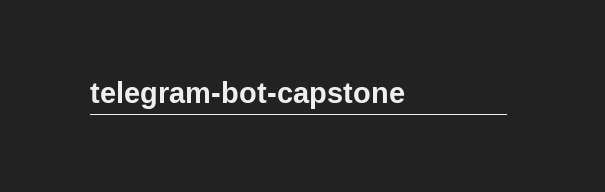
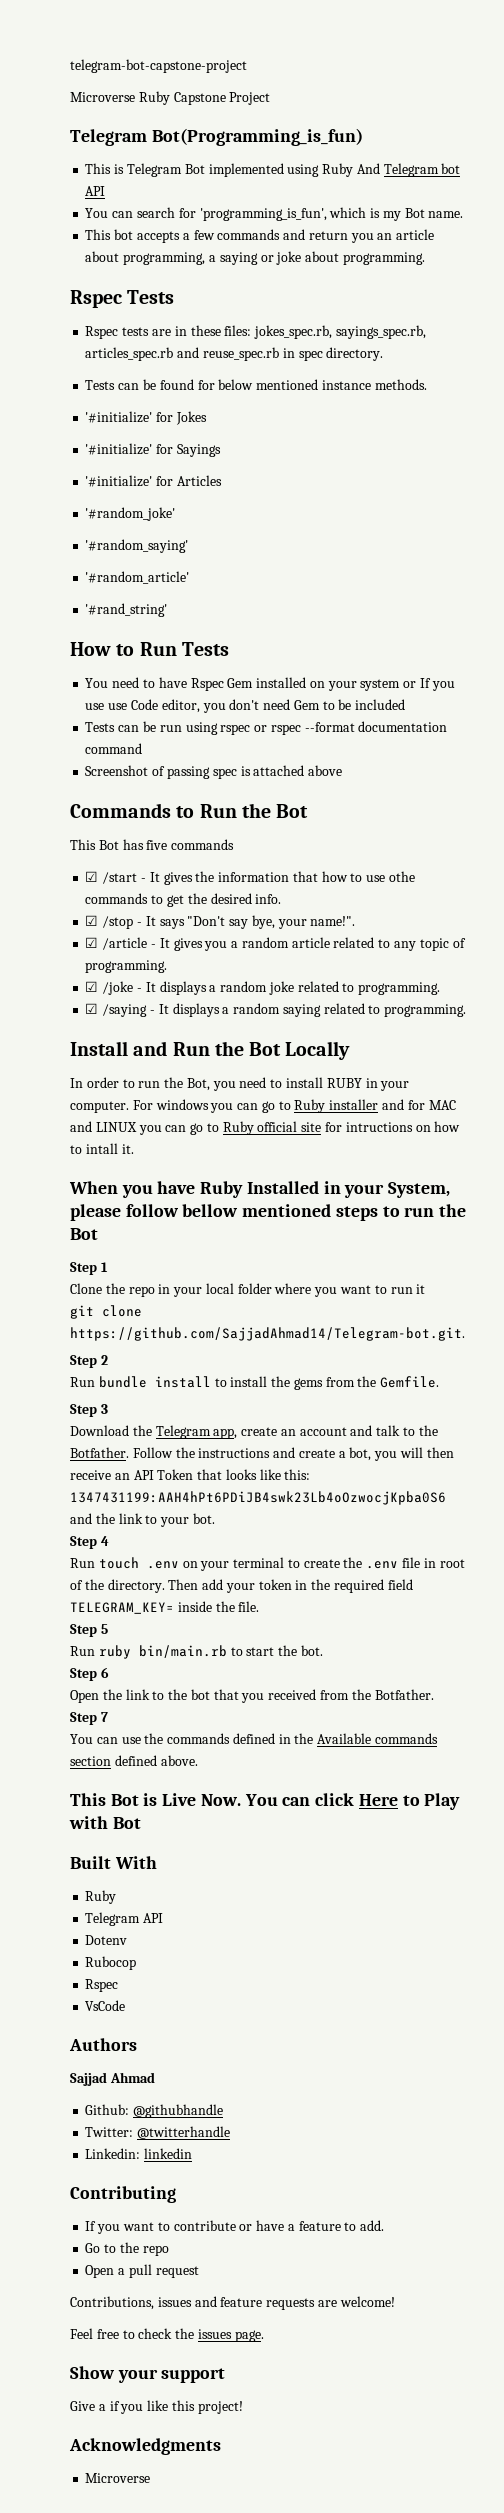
[90,81,405,109] telegram-bot-capstone -> [70,59,247,73] [70,91,271,105] [70,128,363,146] [85,163,461,177] [85,186,106,196] [85,207,464,221] [85,229,435,243] [85,251,425,265] [70,290,175,308] [85,325,426,339] [85,347,384,361] [85,379,427,390] [85,411,207,425] [85,443,221,457] [85,475,222,487] [85,507,176,521] [85,539,189,553] [85,571,190,584] [85,603,168,617] [70,642,229,656] [85,677,455,691] [85,699,406,713] [85,721,448,735] [85,743,143,754] [85,765,343,779] [70,803,309,818] [70,839,235,850] [85,871,415,885] [85,893,282,907] [85,915,356,929] [85,937,466,951] [85,960,168,973] [85,981,441,995] [85,1003,467,1017] [70,1041,351,1060] [70,1077,410,1091] [70,1099,456,1113] [70,1121,461,1135] [70,1143,134,1154] [69,1181,451,1198] [70,1204,467,1221] [70,1228,98,1240] [70,1262,108,1275] [70,1283,426,1297] [70,1305,142,1319] [70,1327,465,1341] [70,1355,108,1368] [70,1376,440,1390] [70,1404,108,1417] [70,1425,438,1439] [70,1447,454,1461] [70,1469,311,1480] [70,1491,446,1505] [70,1513,215,1527] [70,1536,109,1549] [70,1557,465,1571] [70,1579,413,1593] [70,1601,260,1614] [70,1624,108,1637] [70,1645,323,1659] [70,1667,109,1681] [70,1689,434,1703] [70,1712,108,1725] [70,1733,439,1744] [70,1755,198,1766] [70,1793,461,1810] [69,1816,141,1829] [70,1856,157,1869] [85,1890,117,1904] [85,1912,164,1926] [85,1935,128,1945] [85,1956,137,1970] [85,1979,119,1992] [85,2000,126,2011] [69,2038,137,2051] [70,2072,155,2086] [85,2104,224,2118] [85,2126,231,2139] [85,2148,193,2159] [70,2186,176,2203] [85,2220,385,2234] [85,2242,169,2256] [85,2264,199,2278] [70,2296,395,2310] [70,2328,264,2342] [70,2366,226,2383] [70,2400,243,2414] [69,2438,221,2455] [85,2473,151,2483] telegram-bot-capstone-project // Microverse Ruby Capstone Project // Telegram Bot(Programming_is_fun) // This is Telegram Bot implemented using Ruby And Telegram bot API // You can search for 'programming_is_fun', which is my Bot name. // This bot accepts a few commands and return you an article about programming, a saying or joke about programming. // Rspec Tests // Rspec tests are in these files: jokes_spec.rb, sayings_spec.rb, articles_spec.rb and reuse_spec.rb in spec directory. // Tests can be found for below mentioned instance methods. // '#initialize' for Jokes // '#initialize' for Sayings // '#initialize' for Articles // '#random_joke' // '#random_saying' // '#random_article' // '#rand_string' // How to Run Tests // You need to have Rspec Gem installed on your system or If you use use Code editor, you don't need Gem to be included // Tests can be run using rspec or rspec --format documentation command // Screenshot of passing spec is attached above // Commands to Run the Bot // This Bot has five commands // ☑ /start - It gives the information that how to use othe commands to get the desired info. // ☑ /stop - It says "Don't say bye, your name!". // ☑ /article - It gives you a random article related to any topic of programming. // ☑ /joke - It displays a random joke related to programming. // ☑ /saying - It displays a random saying related to programming. // Install and Run the Bot Locally // In order to run the Bot, you need to install RUBY in your computer. For windows you can go to Ruby installer and for MAC and LINUX you can go to Ruby official site for intructions on how to intall it. // When you have Ruby Installed in your System, please follow bellow mentioned steps to run the Bot // Step 1 // Clone the repo in your local folder where you want to run it // git clone https://github.com/SajjadAhmad14/Telegram-bot.git. // Step 2 // Run bundle install to install the gems from the Gemfile. // Step 3 // Download the Telegram app, create an account and talk to the Botfather. Follow the instructions and create a bot, you will then receive an API Token that looks like this: 1347431199:AAH4hPt6PDiJB4swk23Lb4oOzwocjKpba0S6 and the link to your bot. // Step 4 // Run touch .env on your terminal to create the .env file in root of the directory. Then add your token in the required field TELEGRAM_KEY= inside the file. // Step 5 // Run ruby bin/main.rb to start the bot. // Step 6 // Open the link to the bot that you received from the Botfather. // Step 7 // You can use the commands defined in the Available commands section defined above. // This Bot is Live Now. You can click Here to Play with Bot // Built With // Ruby // Telegram API // Dotenv // Rubocop // Rspec // VsCode // Authors // Sajjad Ahmad // Github: @githubhandle // Twitter: @twitterhandle // Linkedin: linkedin // Contributing // If you want to contribute or have a feature to add. // Go to the repo // Open a pull request // Contributions, issues and feature requests are welcome! // Feel free to check the issues page. // Show your support // Give a if you like this project! // Acknowledgments // Microverse

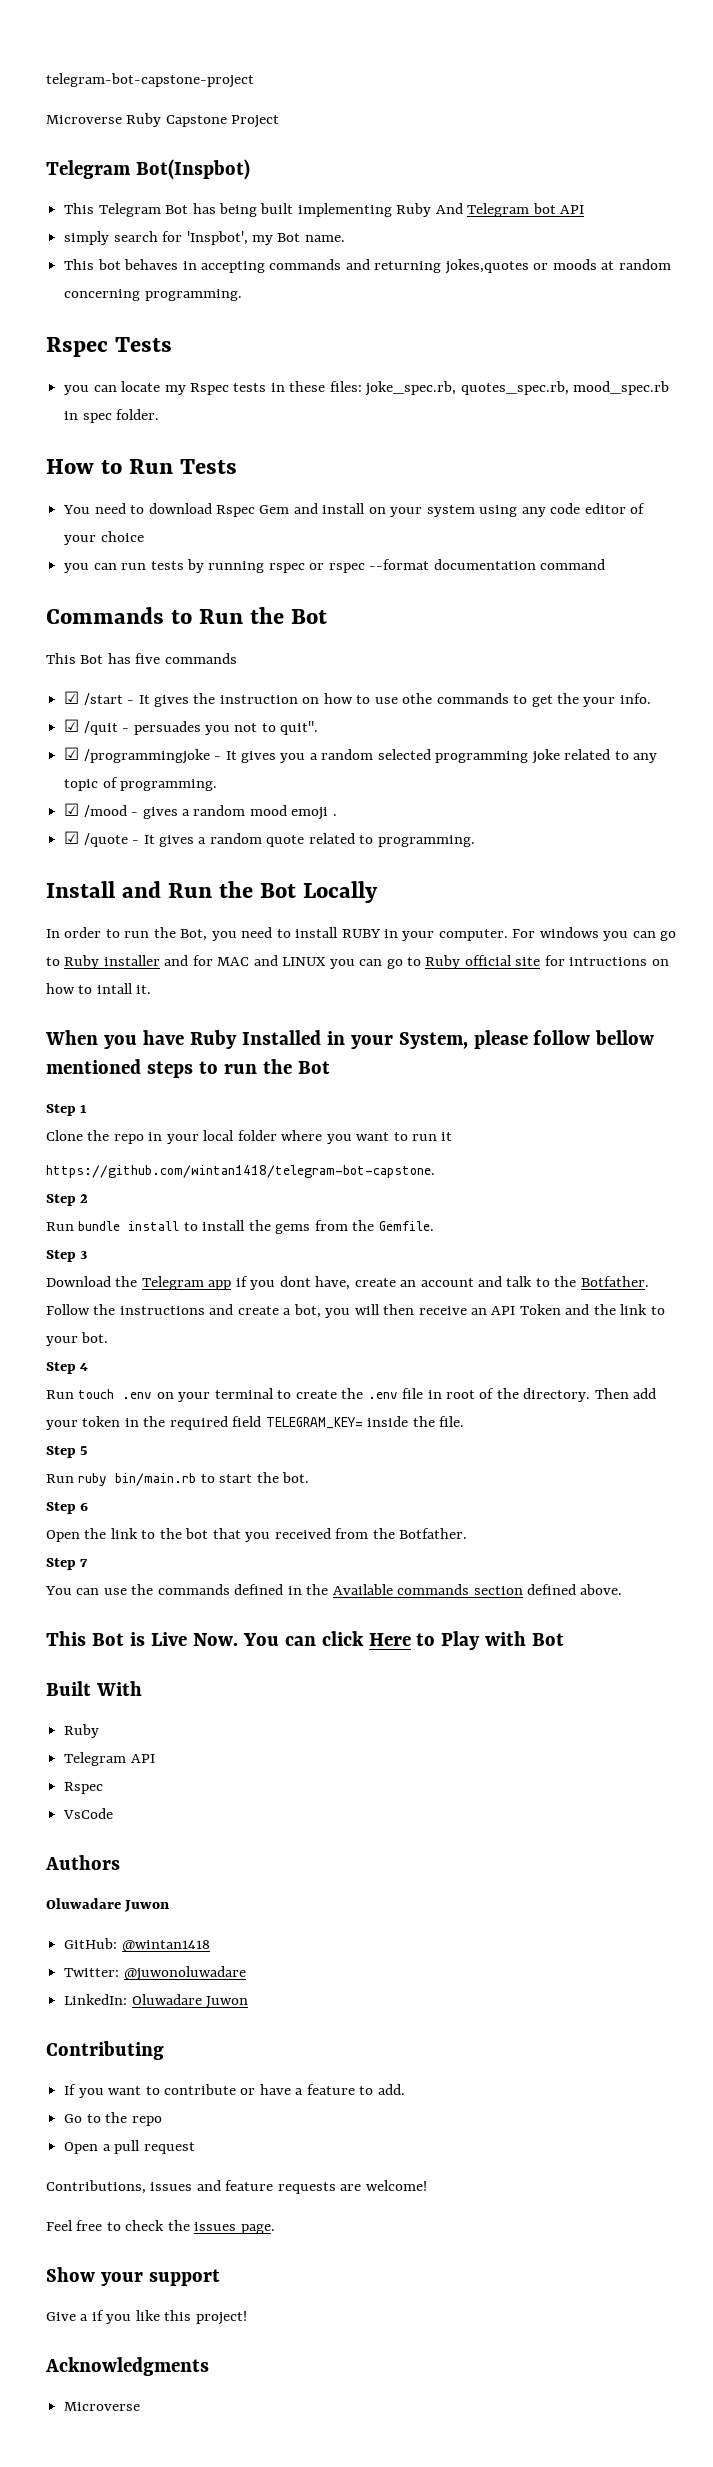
[151,128,363,146] [85,163,125,174] Bot(Programming_is_fun) // This is -> [135,159,250,180] [64,203,95,214] Bot(Inspbot) // This
[208,163,320,177] implemented using -> [192,203,392,217] has being built implementing
[85,207,381,221] You can search for 'programming_is_fun', which is -> [64,231,248,245] simply search for 'Inspbot',
[136,229,435,243] [85,251,340,265] accepts a few commands and return you an article about programming, a saying or joke about -> [124,259,671,274] [64,289,141,301] behaves in accepting commands and returning jokes,quotes or moods at random concerning
(175, 297) none -> [64,381,186,395] you can locate my
[151,329,171,336] are -> (267, 387) none
[254,325,426,339] [85,347,384,361] [85,379,427,390] [85,411,207,425] [85,443,221,457] [85,475,222,487] [85,507,176,521] [85,539,189,553] [85,571,190,584] [85,603,168,617] jokes_spec.rb, sayings_spec.rb, articles_spec.rb and reuse_spec.rb in spec directory. // Tests can be found for below mentioned instance methods. // '#initialize' for Jokes // '#initialize' for Sayings // '#initialize' for Articles // '#random_joke' // '#random_saying' // '#random_article' // '#rand_string' -> [365,381,670,396] [64,409,160,423] joke_spec.rb, quotes_spec.rb, mood_spec.rb in spec folder.
[158,677,187,688] have -> [148,503,212,514] download
[256,677,307,688] installed -> [293,503,366,514] and install
[403,678,455,691] [85,699,406,713] [85,721,218,735] or If you use use Code editor, you don't need Gem to be included // Tests can be run using -> [479,503,645,517] [64,531,144,545] [64,559,265,573] using any code editor of your choice // you can run tests by running
[85,765,343,779] // Screenshot of passing spec is attached above -> (606, 564) none
[218,871,318,882] information that -> [219,695,320,704] instruction on
[210,893,252,904] desired -> [583,697,616,707] your
[102,915,356,929] [85,937,148,950] /stop - It says "Don't say bye, your name!". // ☑ /article -> [83,721,319,735] [64,747,210,764] /quit - persuades you not to quit". // ☑ /programmingjoke
[291,937,330,948] article -> [377,749,560,764] selected programming joke
[102,981,441,995] [85,1003,321,1017] /joke - It displays a random joke related to programming. // ☑ /saying - It displays a random saying -> [83,805,337,820] [64,831,305,847] /mood - gives a random mood emoji . // ☑ /quote - It gives a random quote
[70,1305,142,1319] [70,1327,465,1341] git clone https://github.com/SajjadAhmad14/Telegram-bot.git. -> [46,1165,435,1178] https://github.com/wintan1418/telegram-bot-capstone.
[213,1428,238,1439] app, -> [208,1276,351,1290] app if you dont have,
[197,1469,311,1480] [70,1491,446,1505] that looks like this: 1347431199:AAH4hPt6PDiJB4swk23Lb4oOzwocjKpba0S6 -> (561, 1309) none
[85,1935,128,1945] [85,1956,137,1970] // Dotenv // Rubocop -> (155, 1758) none
[70,2072,155,2086] [85,2104,224,2118] [85,2126,231,2139] [85,2148,193,2159] Sajjad Ahmad // Github: @githubhandle // Twitter: @twitterhandle // Linkedin: linkedin -> [46,1898,170,1912] [64,1938,210,1952] [64,1966,246,1981] [64,1994,249,2008] Oluwadare Juwon // GitHub: @wintan1418 // Twitter: @juwonoluwadare // LinkedIn: Oluwadare Juwon

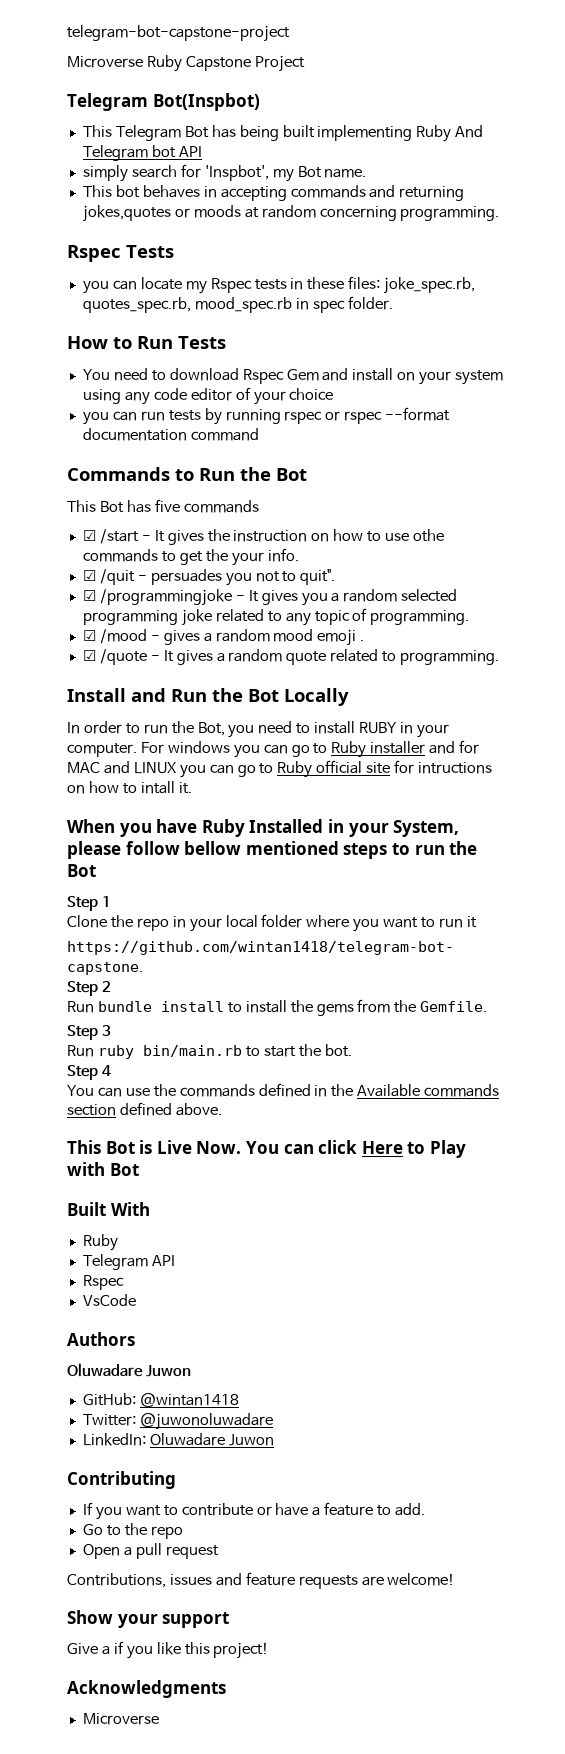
[46,1276,649,1290] [46,1304,665,1318] [46,1332,109,1346] [46,1362,89,1374] [46,1388,657,1402] [46,1416,465,1430] [46,1446,88,1458] // Download the Telegram app if you dont have, create an account and talk to the Botfather. Follow the instructions and create a bot, you will then receive an API Token and the link to your bot. // Step 4 // Run touch .env on your terminal to create the .env file in root of the directory. Then add your token in the required field TELEGRAM_KEY= inside the file. // Step 5 -> (111, 1030) none
[80,1503,89,1511] [46,1528,468,1542] [46,1558,89,1570] 6 // Open the link to the bot that you received from the Botfather. // Step 7 -> [101,1065,111,1076] 4
[46,2220,275,2234] // Feel free to check the issues page. -> (456, 1579) none

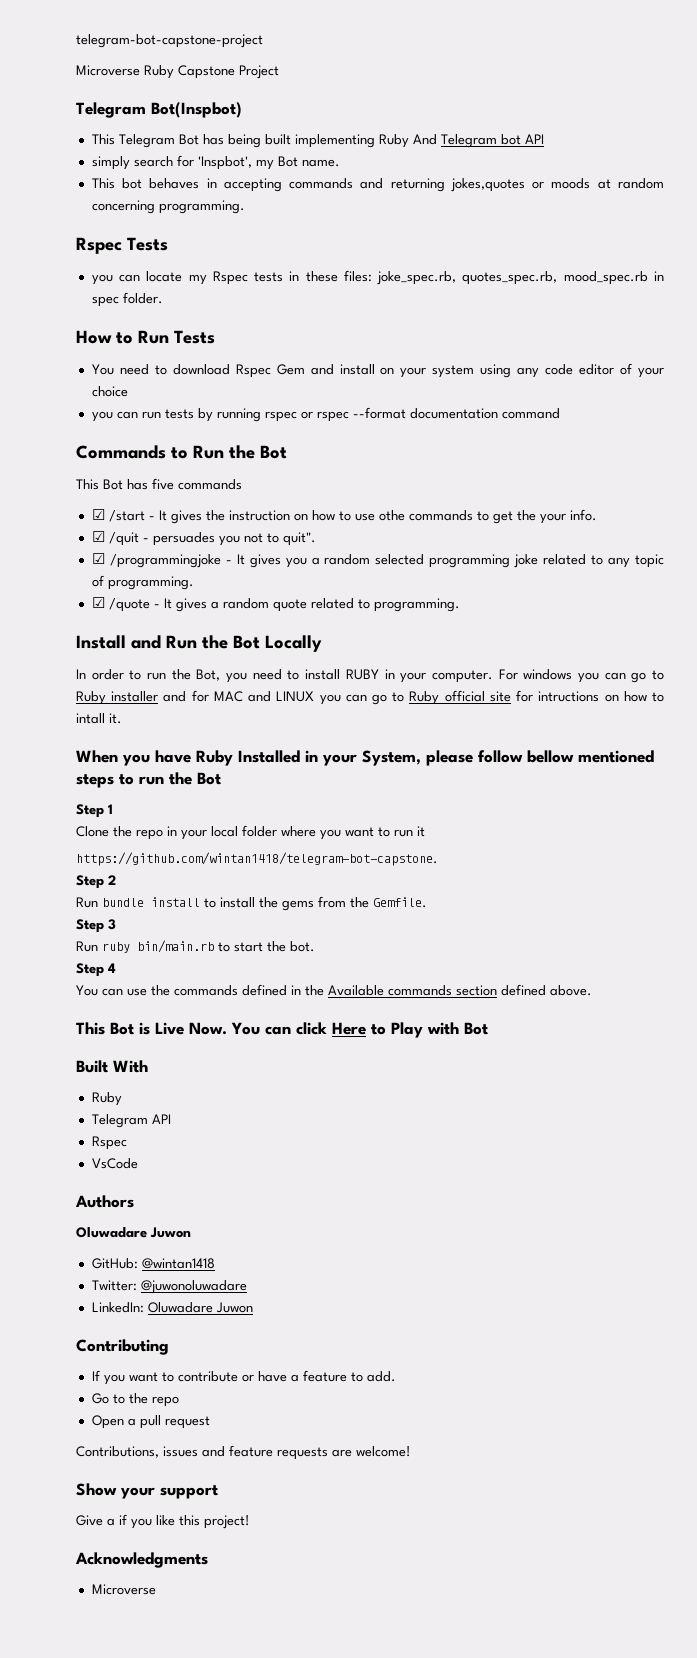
[82,629,365,646] // ☑ /mood - gives a random mood emoji . -> (194, 583) none

